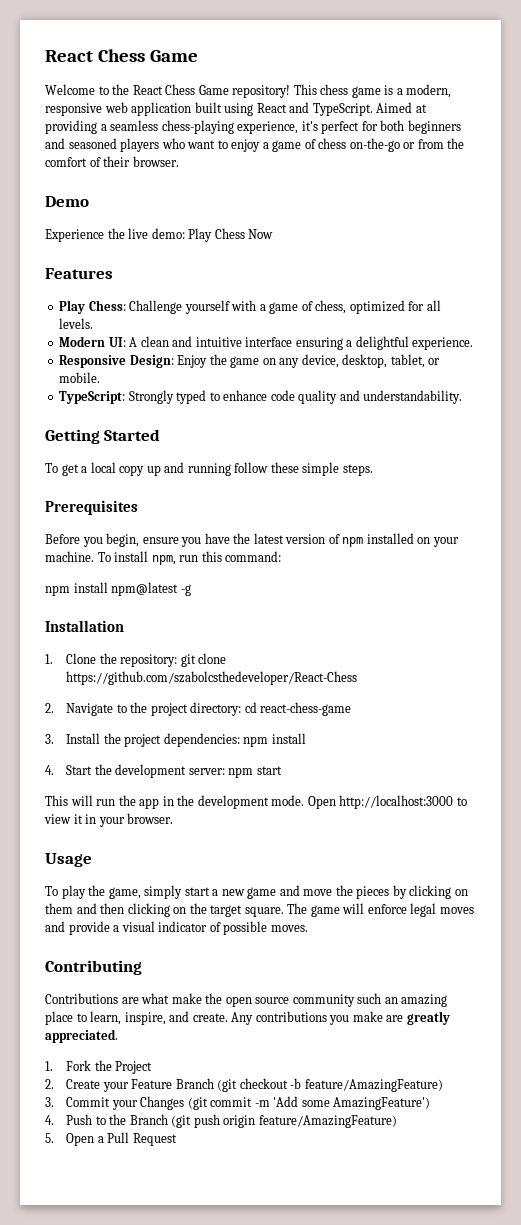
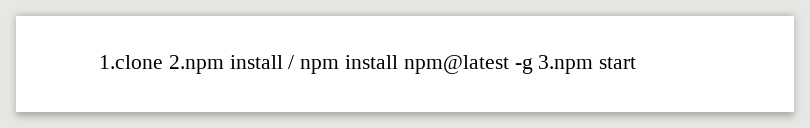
[45,49,198,62] [45,84,452,98] [45,102,427,116] [45,120,461,134] [45,138,465,152] [45,156,179,167] [45,196,89,207] [45,228,274,242] [45,268,113,279] [59,300,441,314] [59,318,94,329] [59,336,474,350] [59,354,441,368] [59,372,101,383] [59,390,463,404] [45,429,161,444] [45,462,373,476] [45,500,138,515] [45,533,459,547] [45,551,282,565] [45,582,191,596] [45,620,124,632] [45,653,227,667] [66,671,358,685] [45,702,352,716] [45,733,306,747] [45,764,282,778] [45,795,467,809] [44,813,174,827] [45,853,92,867] [45,885,468,899] [45,903,474,917] [45,921,308,935] [45,960,142,975] [45,993,448,1007] [45,1011,450,1025] [45,1029,118,1043] [45,1060,153,1074] [45,1078,443,1092] [45,1096,431,1110] [45,1114,397,1128] [45,1132,177,1146] React Chess Game // Welcome to the React Chess Game repository! This chess game is a modern, responsive web application built using React and TypeScript. Aimed at providing a seamless chess-playing experience, it's perfect for both beginners and seasoned players who want to enjoy a game of chess on-the-go or from the comfort of their browser. // Demo // Experience the live demo: Play Chess Now // Features // Play Chess: Challenge yourself with a game of chess, optimized for all levels. // Modern UI: A clean and intuitive interface ensuring a delightful experience. // Responsive Design: Enjoy the game on any device, desktop, tablet, or mobile. // TypeScript: Strongly typed to enhance code quality and understandability. // Getting Started // To get a local copy up and running follow these simple steps. // Prerequisites // Before you begin, ensure you have the latest version of npm installed on your machine. To install npm, run this command: // npm install npm@latest -g // Installation // 1. Clone the repository: git clone https://github.com/szabolcsthedeveloper/React-Chess // 2. Navigate to the project directory: cd react-chess-game // 3. Install the project dependencies: npm install // 4. Start the development server: npm start // This will run the app in the development mode. Open http://localhost:3000 to view it in your browser. // Usage // To play the game, simply start a new game and move the pieces by clicking on them and then clicking on the target square. The game will enforce legal moves and provide a visual indicator of possible moves. // Contributing // Contributions are what make the open source community such an amazing place to learn, inspire, and create. Any contributions you make are greatly appreciated. // 1. Fork the Project // 2. Create your Feature Branch (git checkout -b feature/AmazingFeature) // 3. Commit your Changes (git commit -m 'Add some AmazingFeature') // 4. Push to the Branch (git push origin feature/AmazingFeature) // 5. Open a Pull Request -> [99,55,637,74] 1.clone 2.npm install / npm install npm@latest -g 3.npm start

